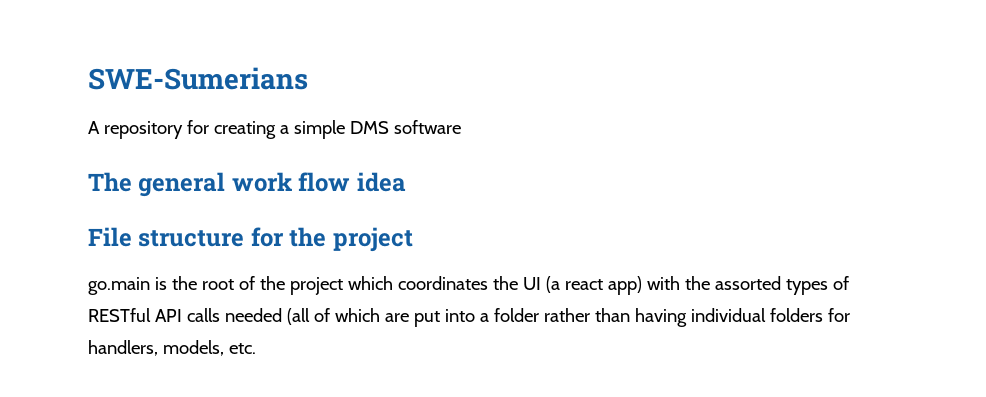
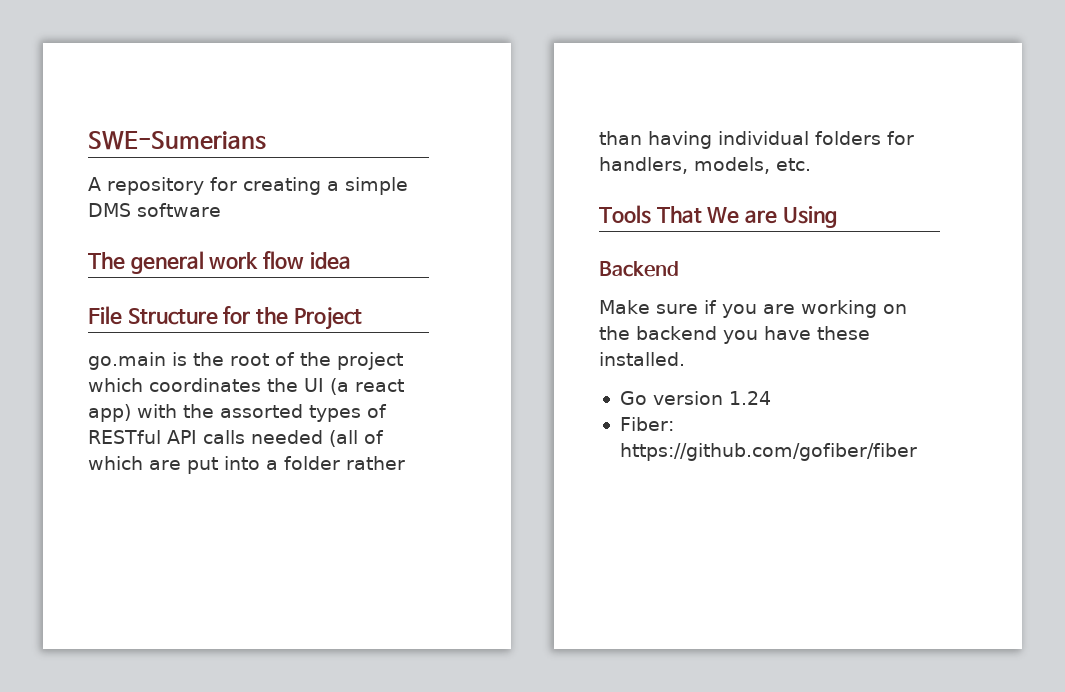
[138,230,245,247] structure -> [127,308,218,325] Structure
[332,227,413,252] project -> [293,307,362,330] Project
(256, 348) none -> [599,205,837,228] [599,261,679,277] [599,300,907,318] [599,326,870,344] [599,352,685,366] [619,391,771,405] [619,417,674,431] [619,443,917,461] // Tools That We are Using // Backend // Make sure if you are working on the backend you have these installed. // Go version 1.24 // Fiber: https://github.com/gofiber/fiber

